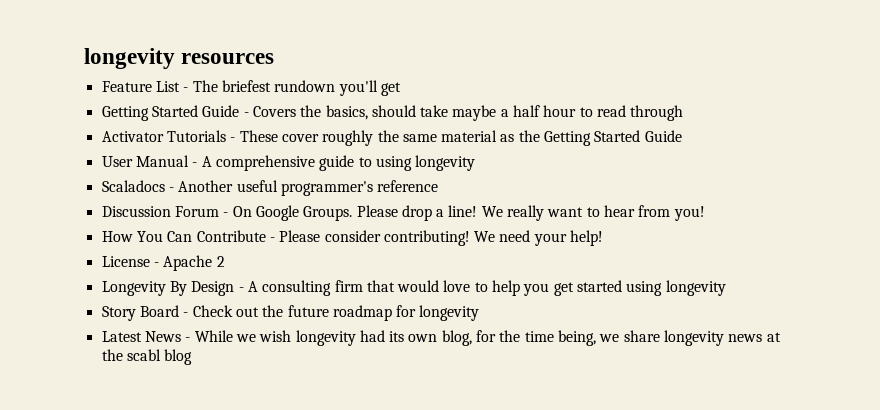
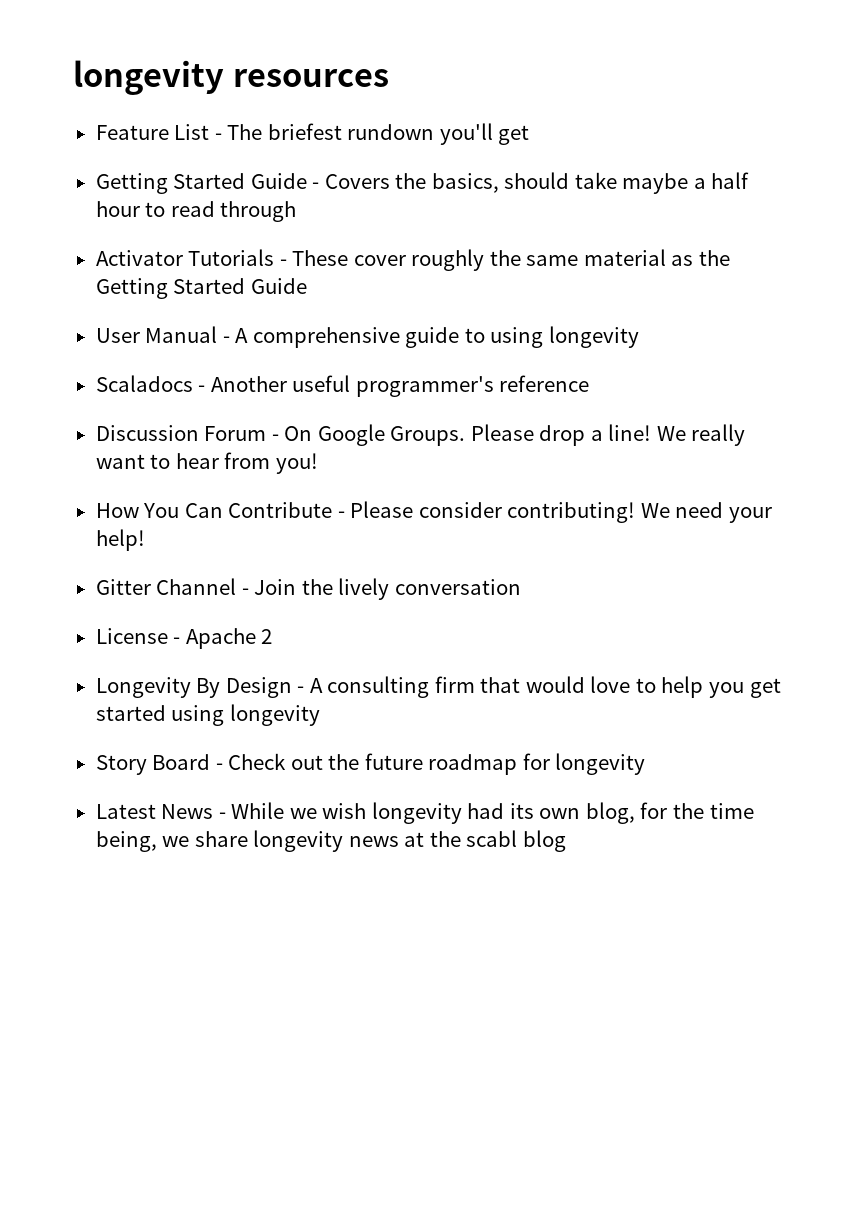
(604, 238) none -> [95,578,521,600] // Gitter Channel - Join the lively conversation

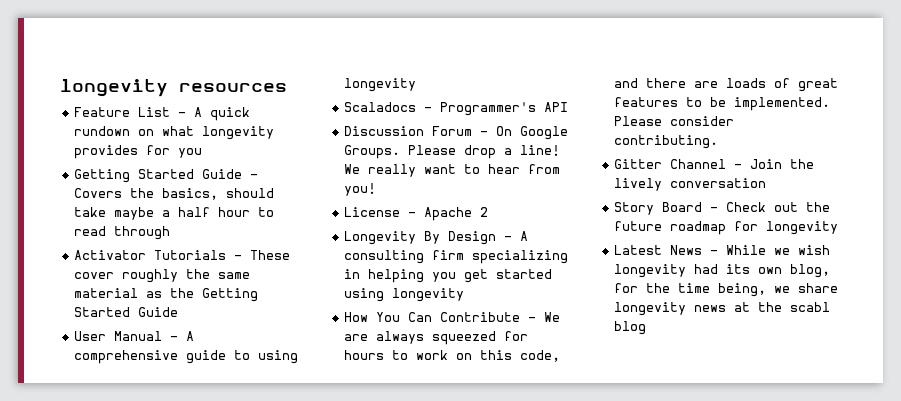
[227,123,530,145] The briefest rundown you'll get -> [194,107,251,121] [74,126,275,140] [74,145,203,159] A quick rundown on what longevity provides for you
[210,375,590,397] Another useful programmer's reference -> [440,102,569,116] Programmer's API
[95,501,772,523] [95,529,145,551] [95,578,521,600] // How You Can Contribute - Please consider contributing! We need your help! // Gitter Channel - Join the lively conversation -> (377, 189) none
[480,676,704,698] that would love to help -> [472,250,569,264] [344,269,425,283] specializing in helping
(320, 715) none -> [344,312,561,322] [344,331,529,345] [344,350,561,362] [614,78,839,92] [614,97,831,111] [614,116,735,126] [614,135,719,149] [614,159,815,169] [614,178,767,191] // How You Can Contribute - We are always squeezed for hours to work on this code, and there are loads of great features to be implemented. Please consider contributing. // Gitter Channel - Join the lively conversation

